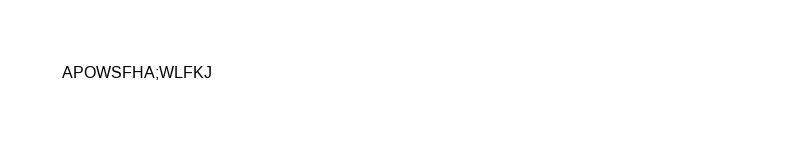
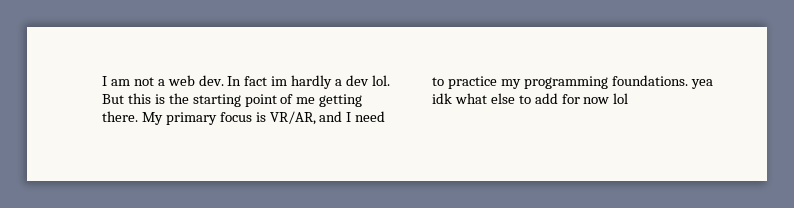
[62,66,212,80] APOWSFHA;WLFKJ -> [102,75,390,89] [102,93,363,107] [102,111,386,125] [432,75,713,89] [432,93,629,104] I am not a web dev. In fact im hardly a dev lol. But this is the starting point of me getting there. My primary focus is VR/AR, and I need to practice my programming foundations. yea idk what else to add for now lol

